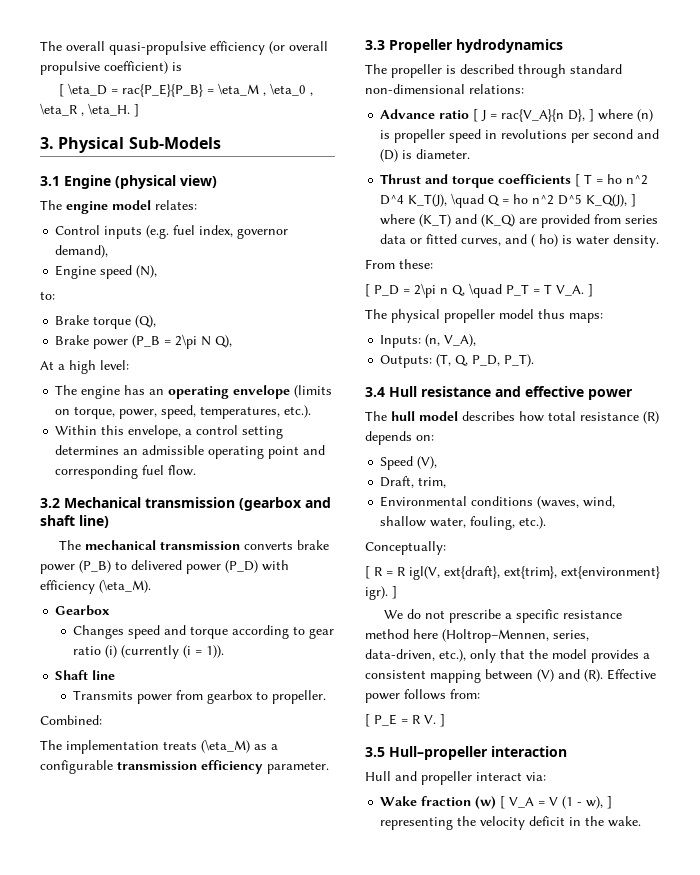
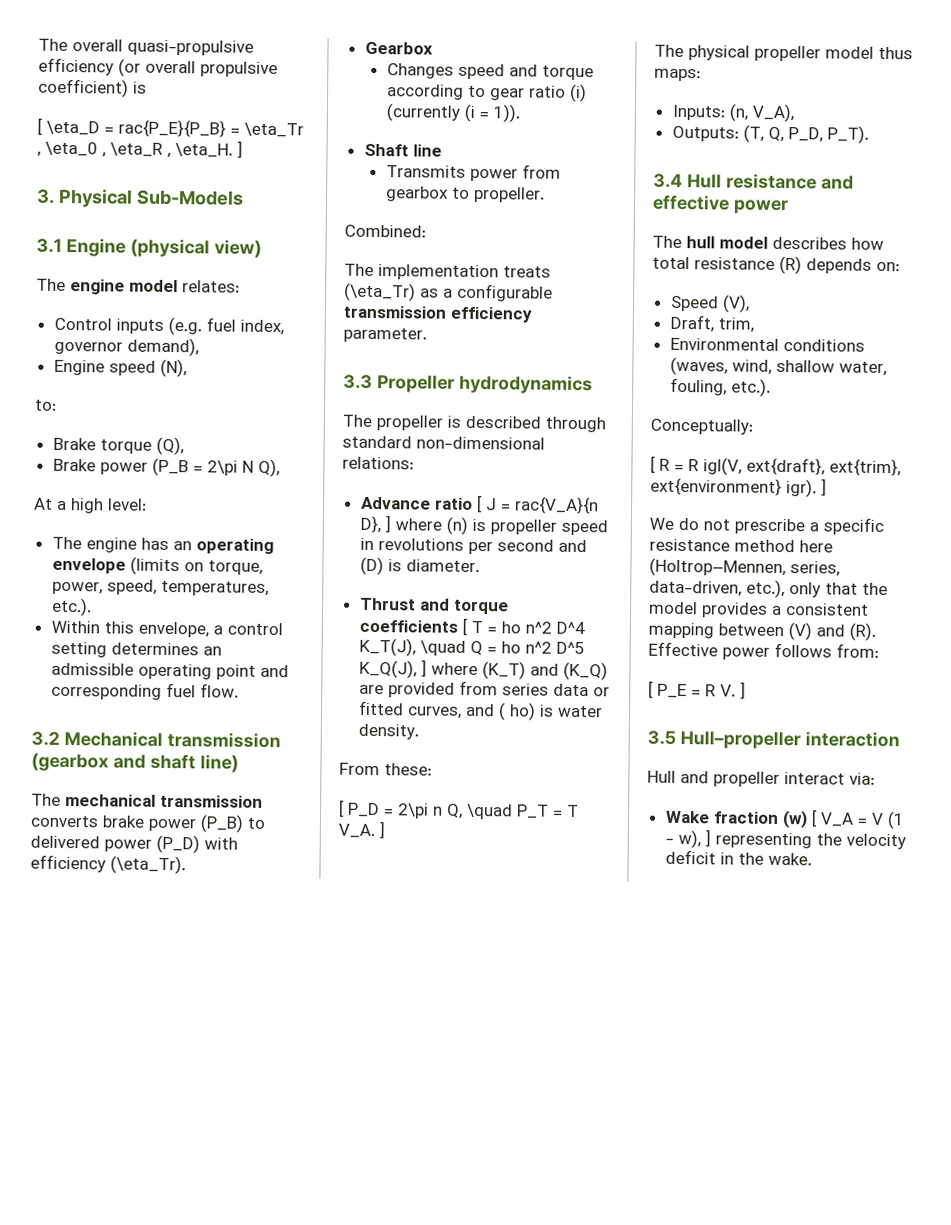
[217,83,259,96] \eta_M -> [244,122,304,138] \eta_Tr
[99,579,151,593] (\eta_M). -> [110,855,186,875] (\eta_Tr).
[201,739,250,753] (\eta_M) -> [344,282,416,302] (\eta_Tr)

